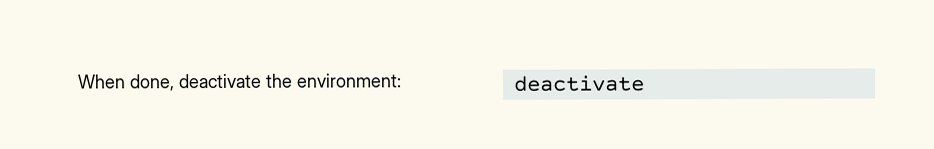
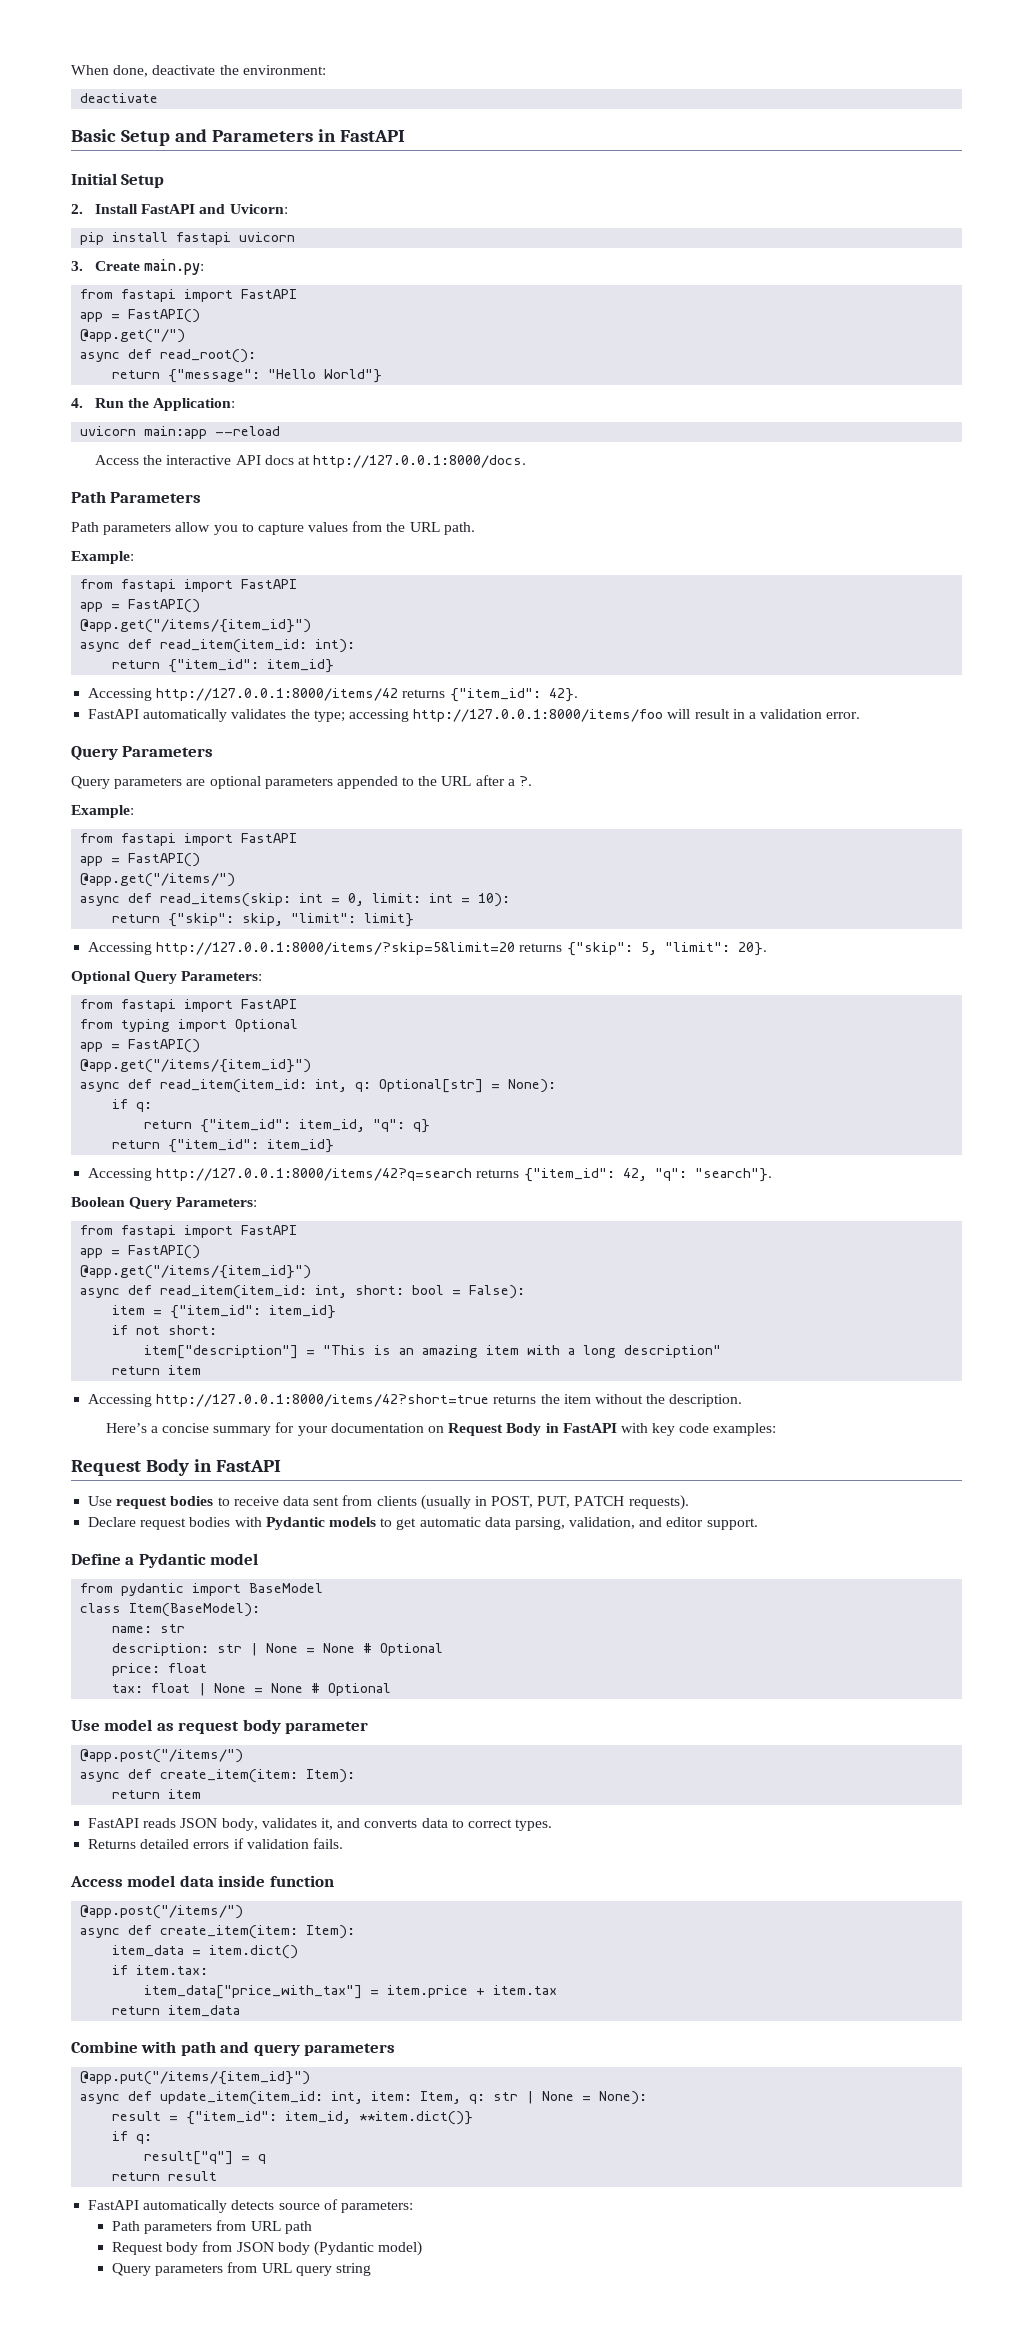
(645, 83) none -> [71,129,405,146] [71,173,165,188] [71,204,288,214] [80,232,296,245] [71,259,205,275] [80,289,298,302] [80,309,201,323] [80,329,186,343] [80,349,257,363] [112,369,383,383] [71,398,236,411] [80,426,281,439] [94,455,527,468] [71,491,202,503] [71,521,475,535] [71,551,134,564] [80,579,298,592] [80,599,201,613] [80,619,312,633] [80,639,356,653] [112,659,335,673] [88,688,578,702] [88,709,861,722] [71,746,214,761] [71,775,533,789] [71,805,134,818] [80,833,298,846] [80,853,201,867] [80,873,236,887] [80,893,511,907] [112,913,415,927] [88,942,767,956] [71,971,263,984] [80,999,298,1012] [80,1019,299,1032] [80,1039,201,1053] [80,1059,312,1073] [80,1079,557,1093] [112,1099,153,1112] [144,1119,431,1133] [112,1139,335,1153] [88,1168,772,1182] [71,1197,258,1210] [80,1225,298,1238] [80,1245,201,1259] [80,1265,312,1279] [80,1285,526,1299] [112,1305,337,1319] [112,1325,218,1335] [144,1345,722,1359] [112,1365,202,1375] [88,1394,743,1407] [105,1422,777,1436] [71,1459,281,1476] [88,1495,689,1510] [88,1517,758,1530] [71,1553,259,1568] [80,1583,324,1596] [80,1603,261,1617] [112,1624,186,1633] [112,1643,444,1656] [112,1663,208,1676] [112,1683,392,1696] [71,1719,369,1734] [80,1749,244,1763] [80,1769,356,1783] [112,1789,202,1799] [88,1818,553,1831] [88,1838,343,1849] [70,1875,334,1887] [80,1905,244,1919] [80,1925,356,1939] [112,1945,299,1959] [112,1965,209,1975] [144,1985,558,1999] [112,2005,241,2017] [71,2041,396,2056] [80,2071,311,2085] [80,2091,648,2105] [112,2111,474,2125] [112,2131,153,2144] [144,2151,267,2165] [112,2171,218,2181] [88,2199,413,2213] [112,2220,312,2234] [112,2241,423,2256] [112,2262,371,2276] // Basic Setup and Parameters in FastAPI // Initial Setup // 2. Install FastAPI and Uvicorn: // pip install fastapi uvicorn // 3. Create main.py: // from fastapi import FastAPI // app = FastAPI() // @app.get("/") // async def read_root(): // return {"message": "Hello World"} // 4. Run the Application: // uvicorn main:app --reload // Access the interactive API docs at http://127.0.0.1:8000/docs. // Path Parameters // Path parameters allow you to capture values from the URL path. // Example: // from fastapi import FastAPI // app = FastAPI() // @app.get("/items/{item_id}") // async def read_item(item_id: int): // return {"item_id": item_id} // Accessing http://127.0.0.1:8000/items/42 returns {"item_id": 42}. // FastAPI automatically validates the type; accessing http://127.0.0.1:8000/items/foo will result in a validation error. // Query Parameters // Query parameters are optional parameters appended to the URL after a ?. // Example: // from fastapi import FastAPI // app = FastAPI() // @app.get("/items/") // async def read_items(skip: int = 0, limit: int = 10): // return {"skip": skip, "limit": limit} // Accessing http://127.0.0.1:8000/items/?skip=5&limit=20 returns {"skip": 5, "limit": 20}. // Optional Query Parameters: // from fastapi import FastAPI // from typing import Optional // app = FastAPI() // @app.get("/items/{item_id}") // async def read_item(item_id: int, q: Optional[str] = None): // if q: // return {"item_id": item_id, "q": q} // return {"item_id": item_id} // Accessing http://127.0.0.1:8000/items/42?q=search returns {"item_id": 42, "q": "search"}. // Boolean Query Parameters: // from fastapi import FastAPI // app = FastAPI() // @app.get("/items/{item_id}") // async def read_item(item_id: int, short: bool = False): // item = {"item_id": item_id} // if not short: // item["description"] = "This is an amazing item with a long description" // return item // Accessing http://127.0.0.1:8000/items/42?short=true returns the item without the description. // Here’s a concise summary for your documentation on Request Body in FastAPI with key code examples: // Request Body in FastAPI // Use request bodies to receive data sent from clients (usually in POST, PUT, PATCH requests). // Declare request bodies with Pydantic models to get automatic data parsing, validation, and editor support. // Define a Pydantic model // from pydantic import BaseModel // class Item(BaseModel): // name: str // description: str | None = None # Optional // price: float // tax: float | None = None # Optional // Use model as request body parameter // @app.post("/items/") // async def create_item(item: Item): // return item // FastAPI reads JSON body, validates it, and converts data to correct types. // Returns detailed errors if validation fails. // Access model data inside function // @app.post("/items/") // async def create_item(item: Item): // item_data = item.dict() // if item.tax: // item_data["price_with_tax"] = item.price + item.tax // return item_data // Combine with path and query parameters // @app.put("/items/{item_id}") // async def update_item(item_id: int, item: Item, q: str | None = None): // result = {"item_id": item_id, **item.dict()} // if q: // result["q"] = q // return result // FastAPI automatically detects source of parameters: // Path parameters from URL path // Request body from JSON body (Pydantic model) // Query parameters from URL query string

